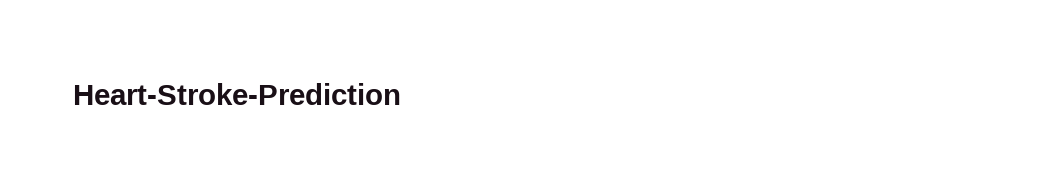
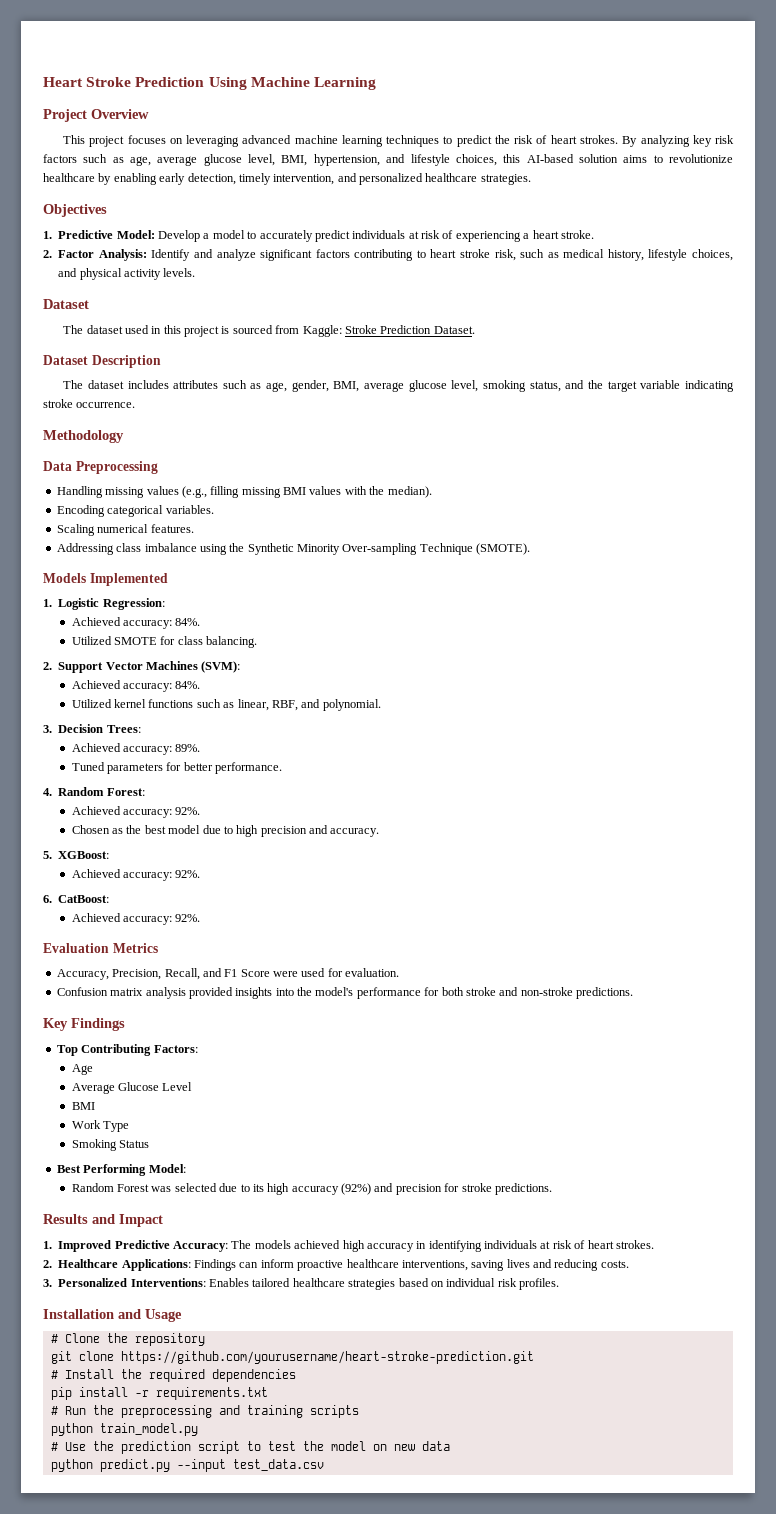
[73,83,401,105] Heart-Stroke-Prediction -> [43,77,376,90] [43,109,149,122] [63,135,734,147] [43,154,734,166] [43,173,531,185] [43,204,107,217] [43,230,594,242] [43,249,733,261] [58,268,196,280] [43,299,89,309] [63,325,475,337] [43,355,161,368] [63,380,735,392] [43,399,136,408] [43,430,124,443] [43,461,158,474] [56,486,432,498] [56,505,214,517] [56,524,194,536] [56,543,531,555] [43,573,168,586] [43,598,165,610] [71,617,201,629] [71,636,258,648] [43,661,241,673] [71,680,201,692] [71,699,381,711] [43,724,141,733] [71,743,201,755] [71,762,283,774] [43,787,145,796] [71,806,201,818] [71,825,380,837] [43,851,110,859] [71,869,201,881] [43,895,110,903] [71,913,201,925] [43,943,158,953] [56,968,400,980] [56,987,633,999] [43,1018,125,1031] [56,1044,198,1056] [71,1064,93,1075] [71,1082,193,1094] [71,1102,95,1110] [71,1120,130,1132] [71,1139,150,1151] [56,1164,186,1176] [71,1183,552,1195] [43,1214,163,1227] [43,1240,654,1252] [43,1259,629,1271] [43,1278,559,1290] [43,1309,182,1322] [50,1333,205,1346] [50,1351,534,1364] [50,1369,296,1382] [50,1387,268,1400] [50,1405,359,1418] [50,1423,198,1436] [50,1441,450,1454] [50,1459,324,1472] Heart Stroke Prediction Using Machine Learning // Project Overview // This project focuses on leveraging advanced machine learning techniques to predict the risk of heart strokes. By analyzing key risk factors such as age, average glucose level, BMI, hypertension, and lifestyle choices, this AI-based solution aims to revolutionize healthcare by enabling early detection, timely intervention, and personalized healthcare strategies. // Objectives // 1. Predictive Model: Develop a model to accurately predict individuals at risk of experiencing a heart stroke. // 2. Factor Analysis: Identify and analyze significant factors contributing to heart stroke risk, such as medical history, lifestyle choices, and physical activity levels. // Dataset // The dataset used in this project is sourced from Kaggle: Stroke Prediction Dataset. // Dataset Description // The dataset includes attributes such as age, gender, BMI, average glucose level, smoking status, and the target variable indicating stroke occurrence. // Methodology // Data Preprocessing // Handling missing values (e.g., filling missing BMI values with the median). // Encoding categorical variables. // Scaling numerical features. // Addressing class imbalance using the Synthetic Minority Over-sampling Technique (SMOTE). // Models Implemented // 1. Logistic Regression: // Achieved accuracy: 84%. // Utilized SMOTE for class balancing. // 2. Support Vector Machines (SVM): // Achieved accuracy: 84%. // Utilized kernel functions such as linear, RBF, and polynomial. // 3. Decision Trees: // Achieved accuracy: 89%. // Tuned parameters for better performance. // 4. Random Forest: // Achieved accuracy: 92%. // Chosen as the best model due to high precision and accuracy. // 5. XGBoost: // Achieved accuracy: 92%. // 6. CatBoost: // Achieved accuracy: 92%. // Evaluation Metrics // Accuracy, Precision, Recall, and F1 Score were used for evaluation. // Confusion matrix analysis provided insights into the model's performance for both stroke and non-stroke predictions. // Key Findings // Top Contributing Factors: // Age // Average Glucose Level // BMI // Work Type // Smoking Status // Best Performing Model: // Random Forest was selected due to its high accuracy (92%) and precision for stroke predictions. // Results and Impact // 1. Improved Predictive Accuracy: The models achieved high accuracy in identifying individuals at risk of heart strokes. // 2. Healthcare Applications: Findings can inform proactive healthcare interventions, saving lives and reducing costs. // 3. Personalized Interventions: Enables tailored healthcare strategies based on individual risk profiles. // Installation and Usage // # Clone the repository // git clone https://github.com/yourusername/heart-stroke-prediction.git // # Install the required dependencies // pip install -r requirements.txt // # Run the preprocessing and training scripts // python train_model.py // # Use the prediction script to test the model on new data // python predict.py --input test_data.csv

